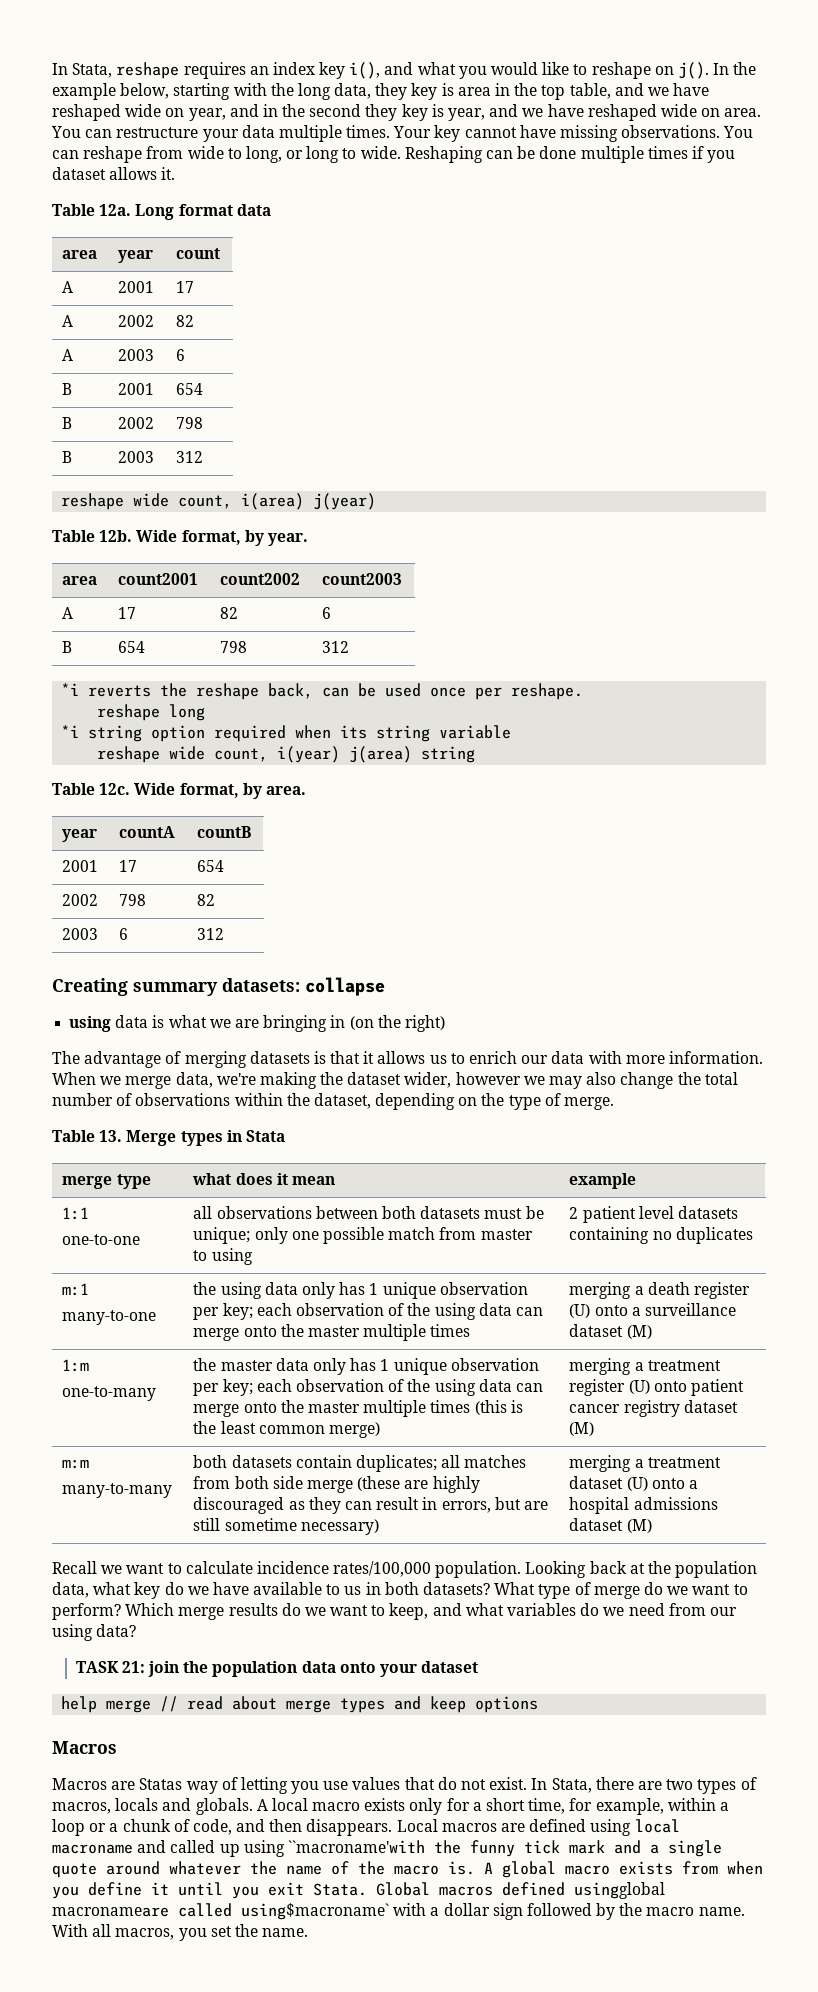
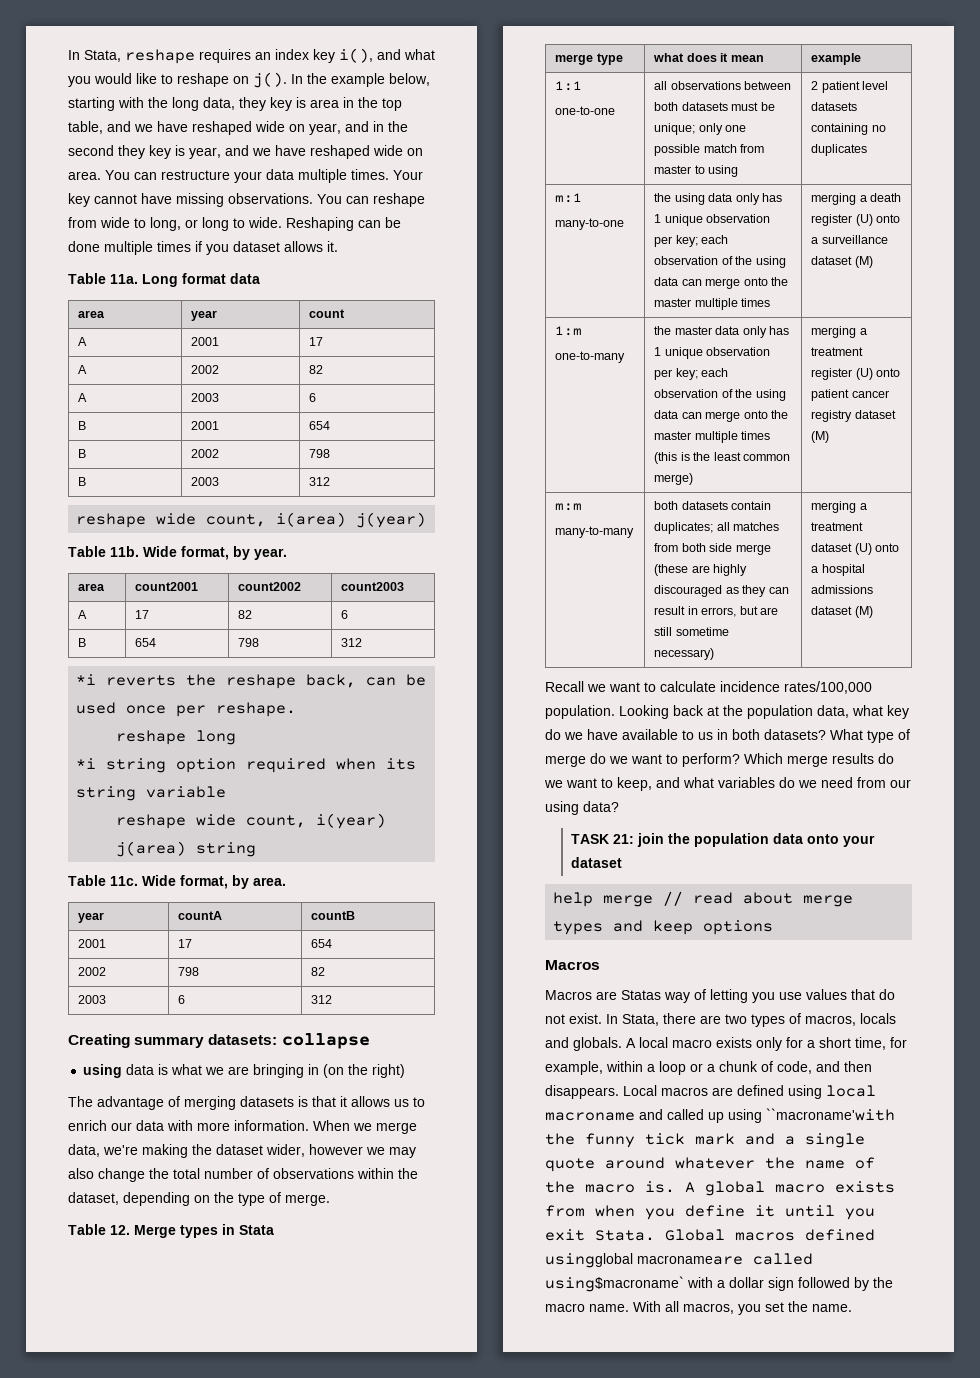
[99,204,132,216] 12a. -> [110,274,138,284] 11a.
[99,530,133,542] 12b. -> [110,546,139,557] 11b.
[99,783,131,795] 12c. -> [110,876,138,886] 11c.
[99,1130,123,1142] 13. -> [110,1225,130,1235] 12.

